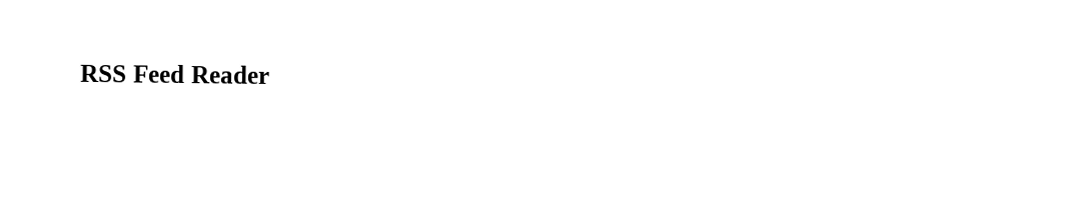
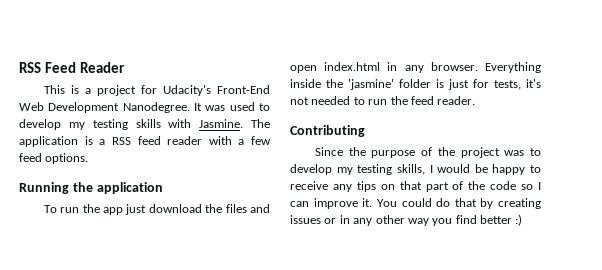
(270, 74) none -> [43,85,270,96] [19,102,270,113] [19,119,270,130] [19,136,271,147] [19,153,89,164] [19,182,163,194] [43,204,270,215] [290,62,541,73] [290,79,541,90] [290,96,476,105] [290,125,365,137] [314,147,541,158] [290,164,541,175] [290,181,541,192] [290,198,541,209] [290,214,523,226] // This is a project for Udacity's Front-End Web Development Nanodegree. It was used to develop my testing skills with Jasmine. The application is a RSS feed reader with a few feed options. // Running the application // To run the app just download the files and open index.html in any browser. Everything inside the 'jasmine' folder is just for tests, it's not needed to run the feed reader. // Contributing // Since the purpose of the project was to develop my testing skills, I would be happy to receive any tips on that part of the code so I can improve it. You could do that by creating issues or in any other way you find better :)

